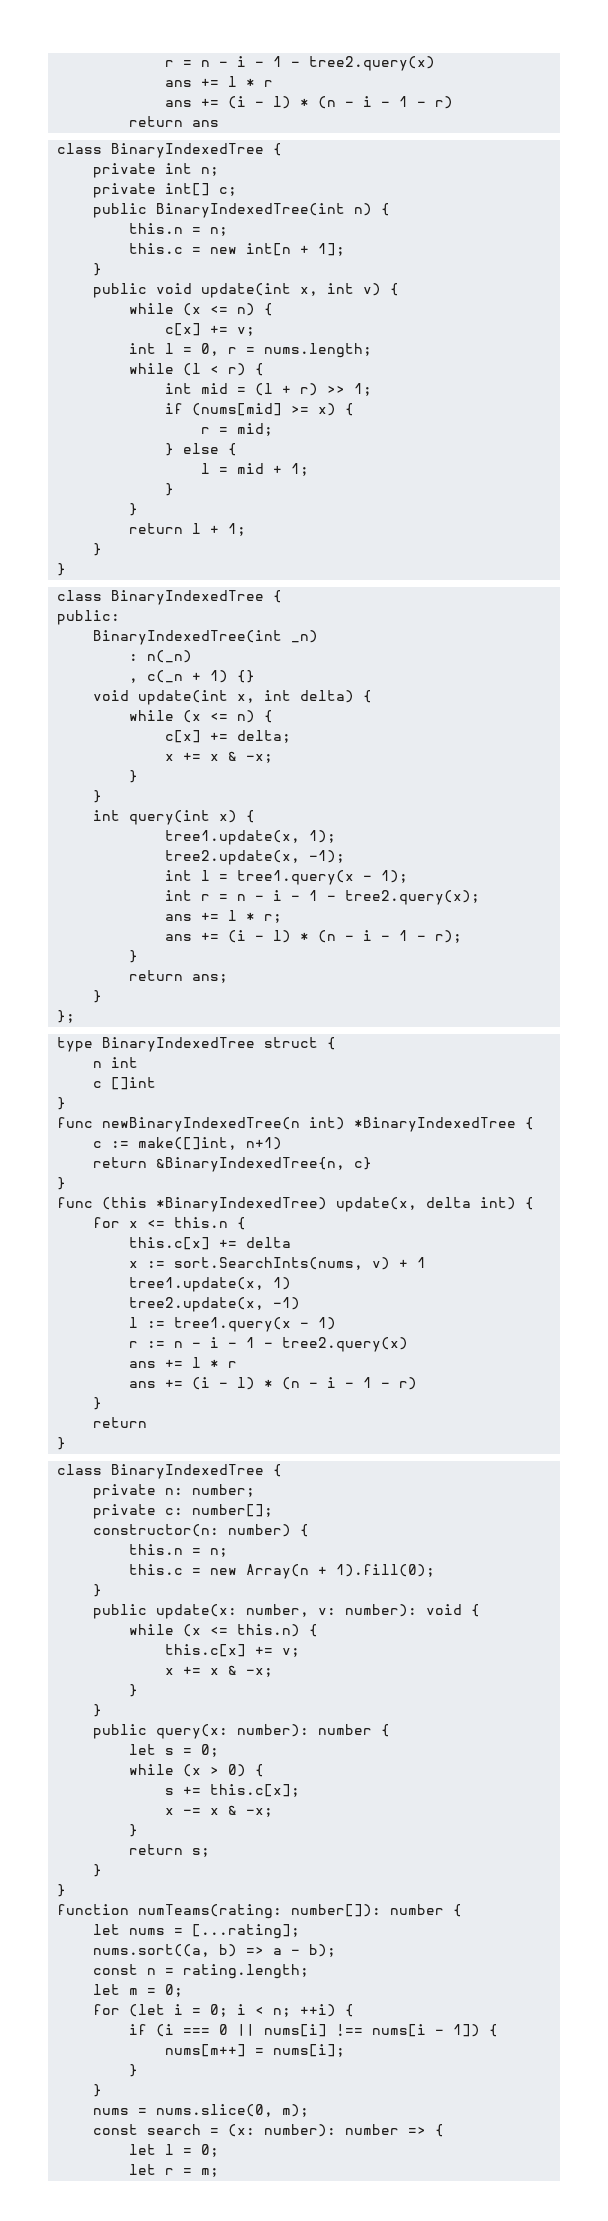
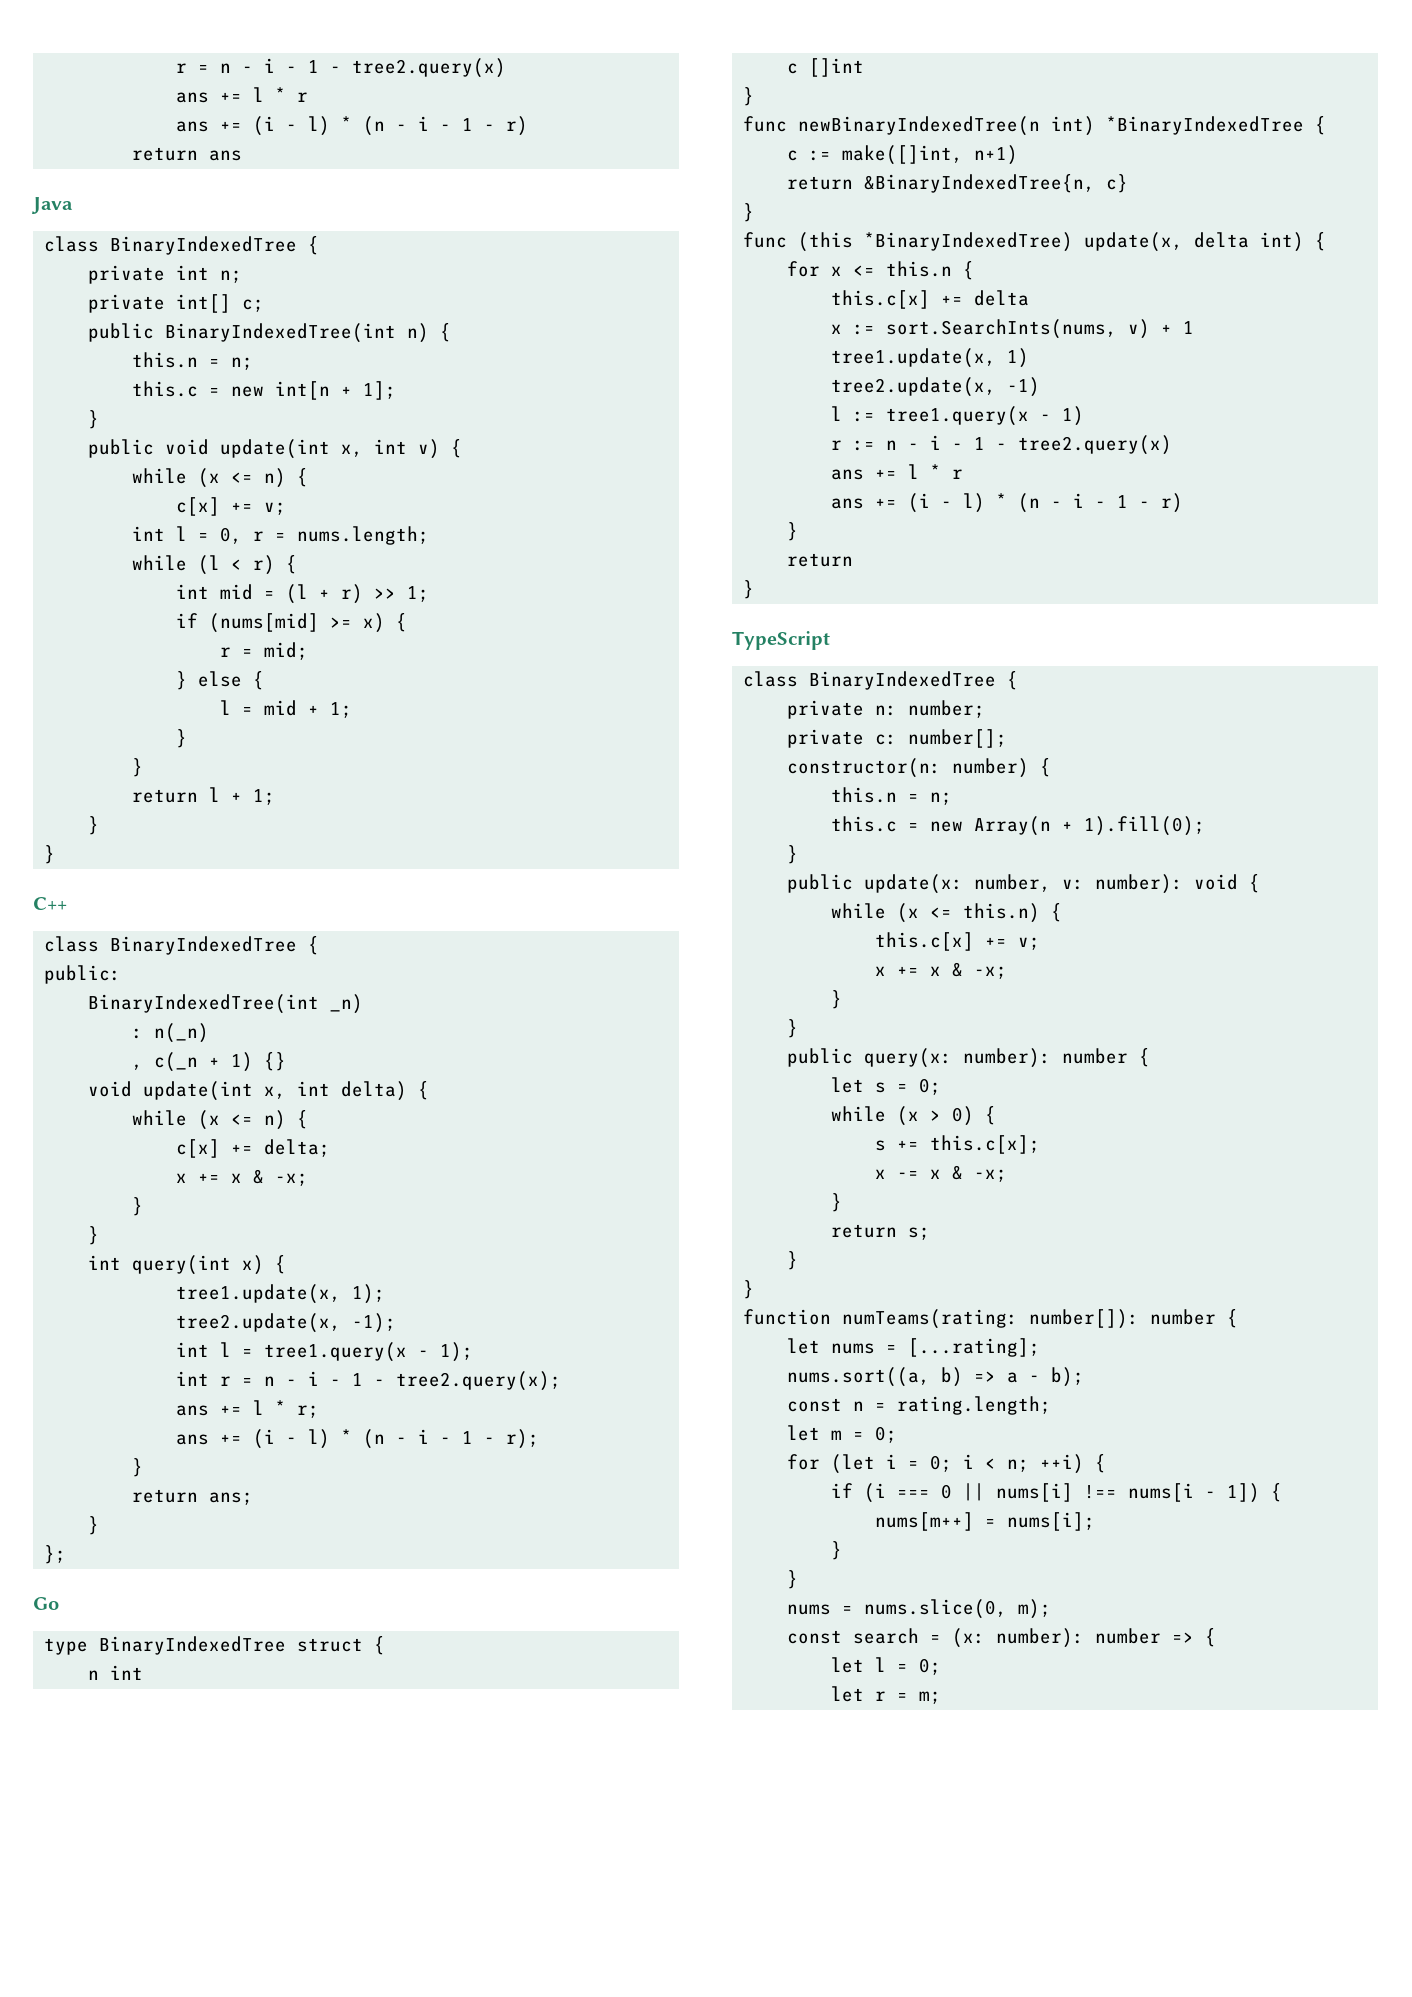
(219, 123) none -> [31,197,73,214] // Java
(66, 569) none -> [33,897,67,910] // C++
(75, 1016) none -> [33,1597,59,1610] // Go
(66, 1443) none -> [732,631,830,650] // TypeScript

